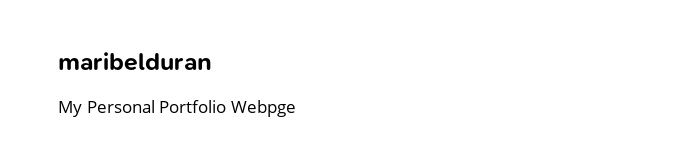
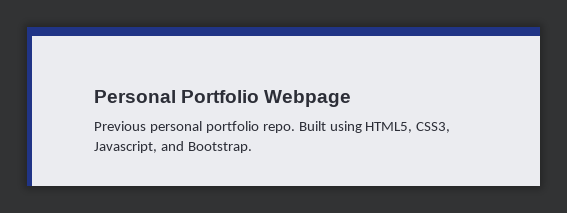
[58,52,212,71] [58,100,296,117] maribelduran // My Personal Portfolio Webpge -> [94,90,352,107] [94,121,451,133] [94,141,252,153] Personal Portfolio Webpage // Previous personal portfolio repo. Built using HTML5, CSS3, Javascript, and Bootstrap.

